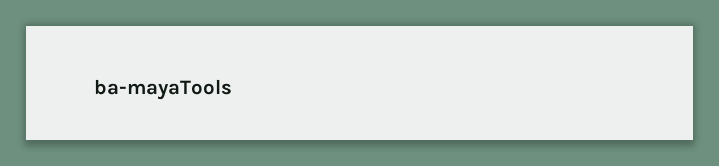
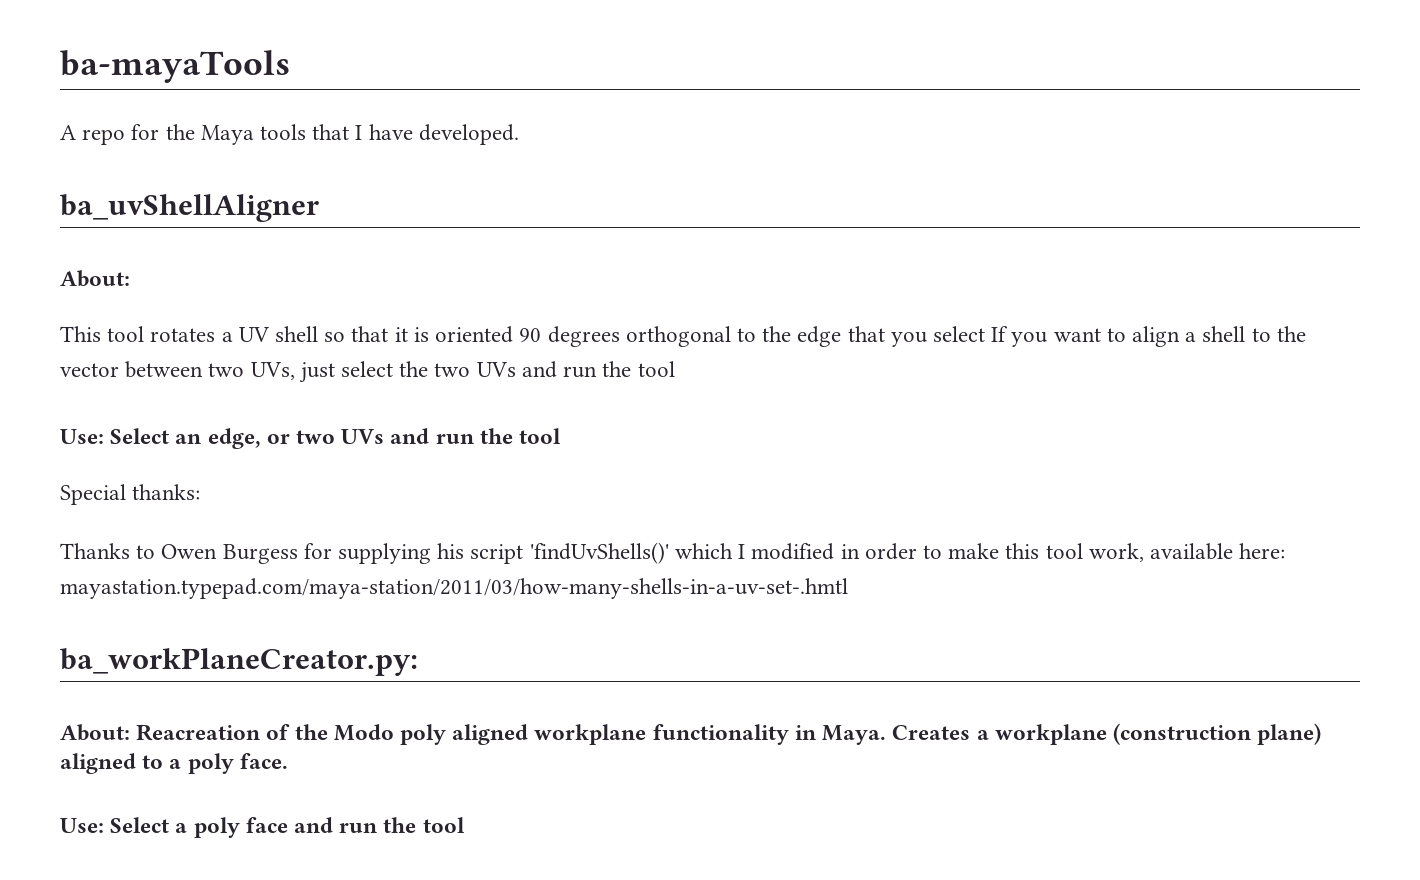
(232, 89) none -> [60,124,519,145] [60,194,319,222] [60,270,130,287] [60,326,1306,347] [60,361,675,383] [60,428,562,449] [60,484,201,505] [60,542,1286,564] [60,578,848,599] [60,648,418,676] [60,723,1322,745] [60,753,288,774] [60,817,465,838] // A repo for the Maya tools that I have developed. // ba_uvShellAligner // About: // This tool rotates a UV shell so that it is oriented 90 degrees orthogonal to the edge that you select If you want to align a shell to the vector between two UVs, just select the two UVs and run the tool // Use: Select an edge, or two UVs and run the tool // Special thanks: // Thanks to Owen Burgess for supplying his script 'findUvShells()' which I modified in order to make this tool work, available here: mayastation.typepad.com/maya-station/2011/03/how-many-shells-in-a-uv-set-.hmtl // ba_workPlaneCreator.py: // About: Reacreation of the Modo poly aligned workplane functionality in Maya. Creates a workplane (construction plane) aligned to a poly face. // Use: Select a poly face and run the tool

